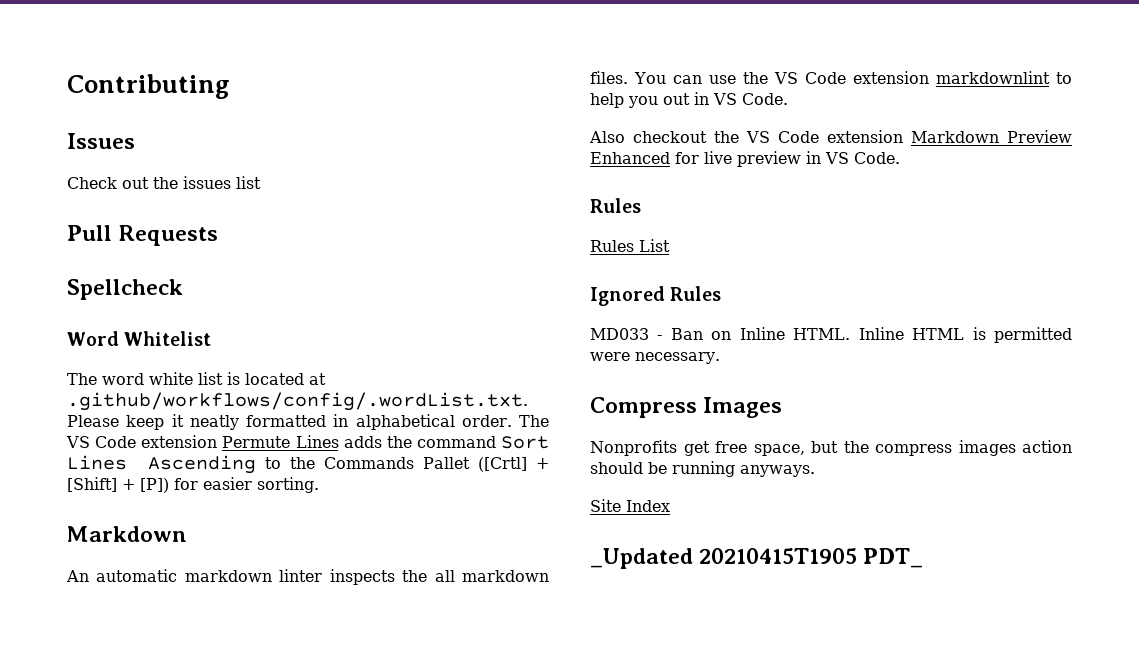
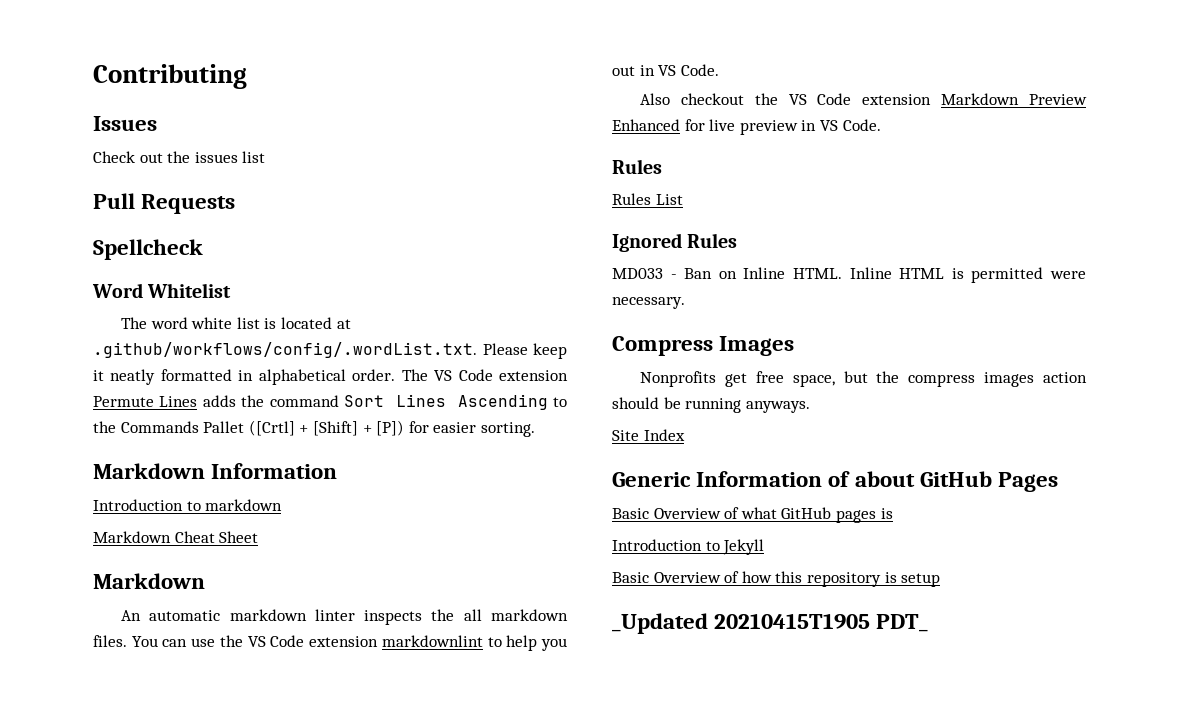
(319, 485) none -> [93,463,338,479] [93,499,283,511] [93,531,259,543] // Markdown Information // Introduction to markdown // Markdown Cheat Sheet
(670, 506) none -> [612,471,1059,492] [612,507,893,523] [612,539,765,555] [612,571,941,587] // Generic Information of about GitHub Pages // Basic Overview of what GitHub pages is // Introduction to Jekyll // Basic Overview of how this repository is setup

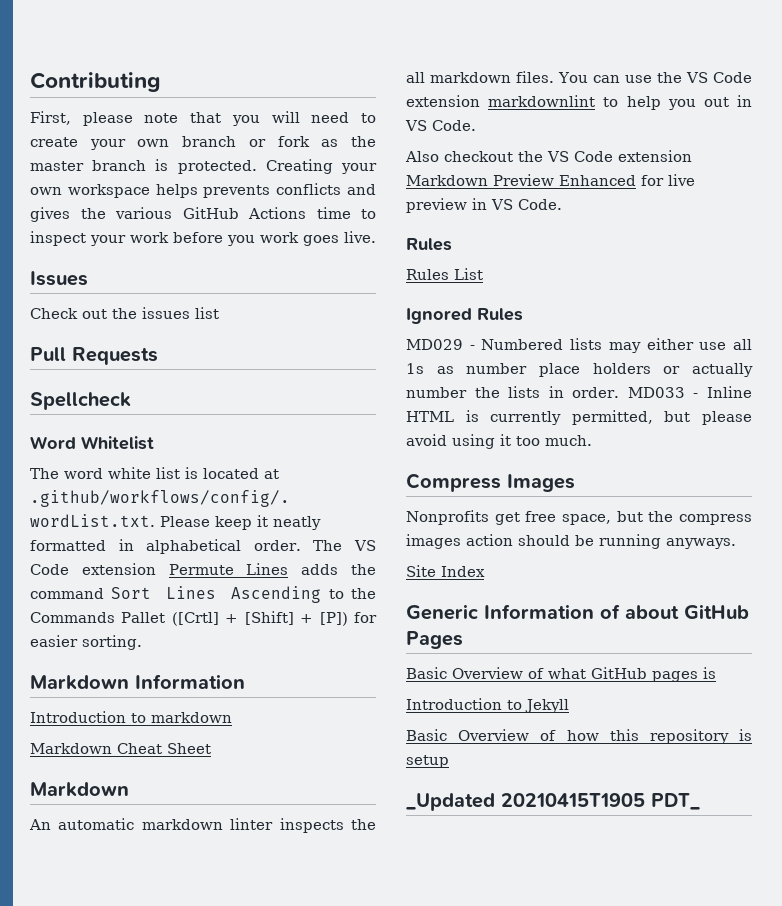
(247, 76) none -> [30,111,377,126] [30,136,377,150] [30,159,377,174] [30,183,377,198] [30,207,376,222] [30,231,376,246] // First, please note that you will need to create your own branch or fork as the master branch is protected. Creating your own workspace helps prevents conflicts and gives the various GitHub Actions time to inspect your work before you work goes live.
[612,267,1086,283] [612,297,685,309] MD033 - Ban on Inline HTML. Inline HTML is permitted were necessary. -> [406,338,752,353] [406,363,753,377] [406,386,752,398] [406,410,752,425] [406,434,592,449] MD029 - Numbered lists may either use all 1s as number place holders or actually number the lists in order. MD033 - Inline HTML is currently permitted, but please avoid using it too much.

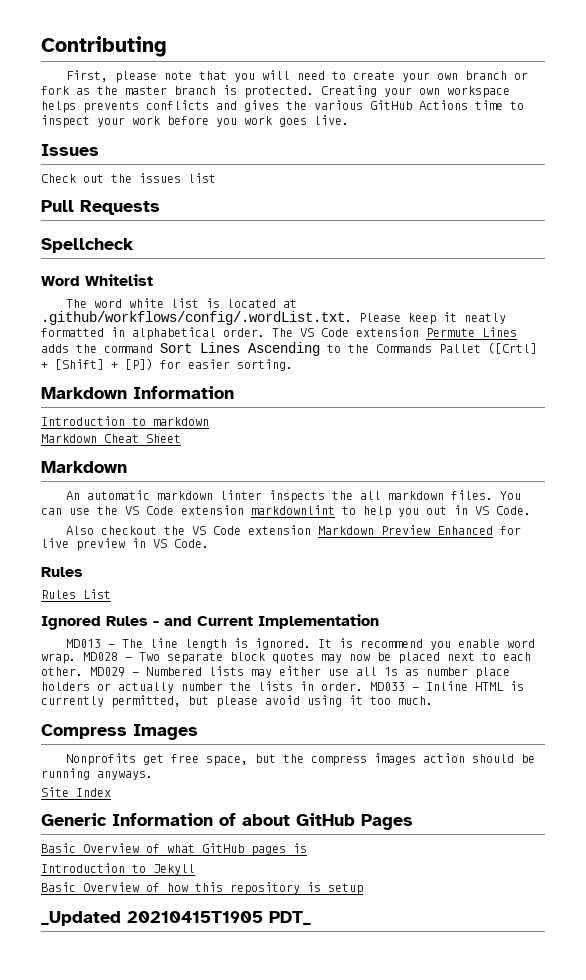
(523, 314) // -> [153,614,379,629] [66,638,536,650] [41,652,531,664] [41,667,83,676] - and Current Implementation // MD013 - The line length is ignored. It is recommend you enable word wrap. MD028 - Two separate block quotes may now be placed next to each other.

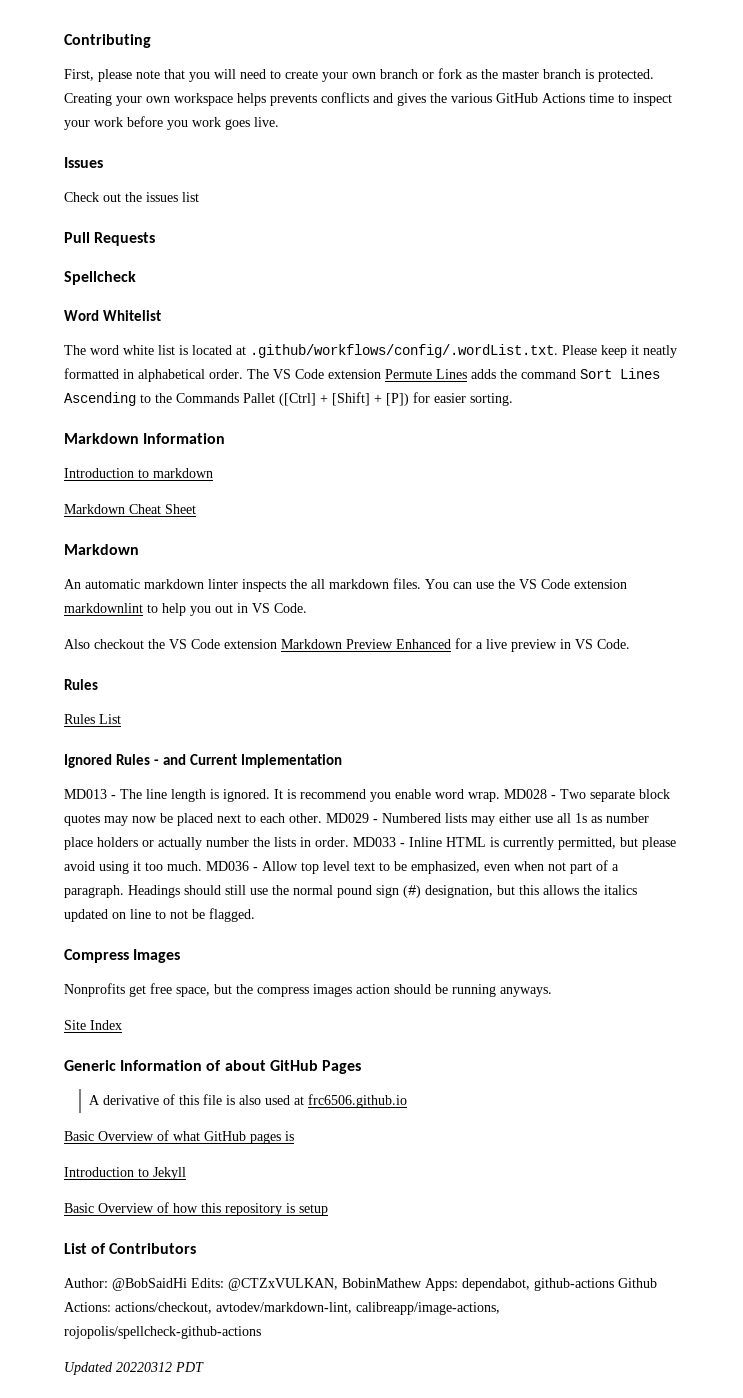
[488,342,537,354] ([Crtl] -> [279,393,316,406] ([Ctrl]
(522, 530) none -> [476,642,483,649] a
(433, 700) none -> [206,860,619,874] [64,885,637,898] [64,908,255,922] MD036 - Allow top level text to be emphasized, even when not part of a paragraph. Headings should still use the normal pound sign (#) designation, but this allows the italics updated on line to not be flagged.
(413, 822) none -> [88,1094,407,1108] // A derivative of this file is also used at frc6506.github.io
[41,911,311,926] _Updated 20210415T1905 PDT_ -> [64,1243,197,1254] [64,1278,657,1291] [64,1302,500,1315] [64,1326,261,1339] [64,1362,204,1375] List of Contributors // Author: @BobSaidHi Edits: @CTZxVULKAN, BobinMathew Apps: dependabot, github-actions Github Actions: actions/checkout, avtodev/markdown-lint, calibreapp/image-actions, rojopolis/spellcheck-github-actions // Updated 20220312 PDT

